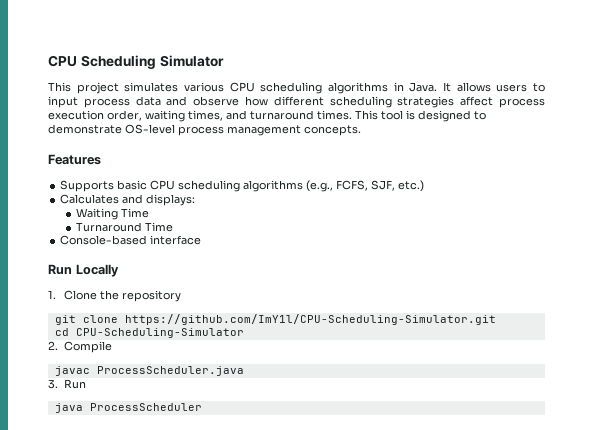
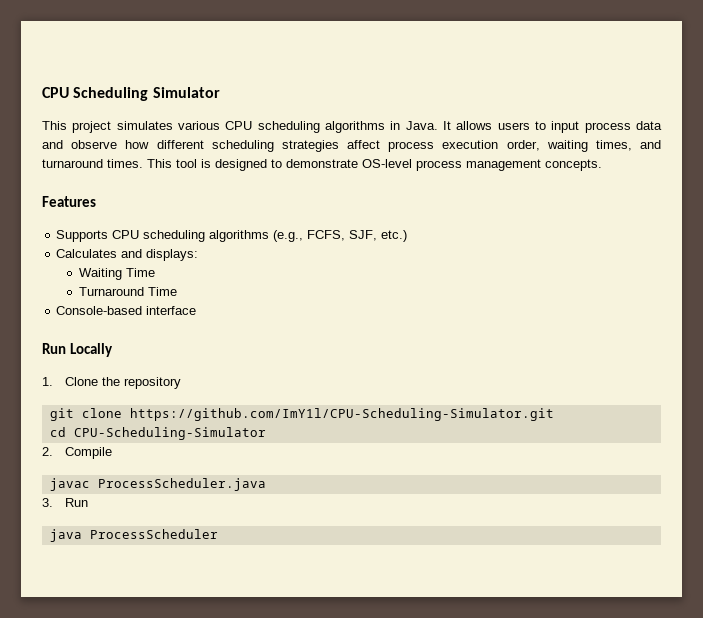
[117,180,148,190] basic -> (109, 236) none

